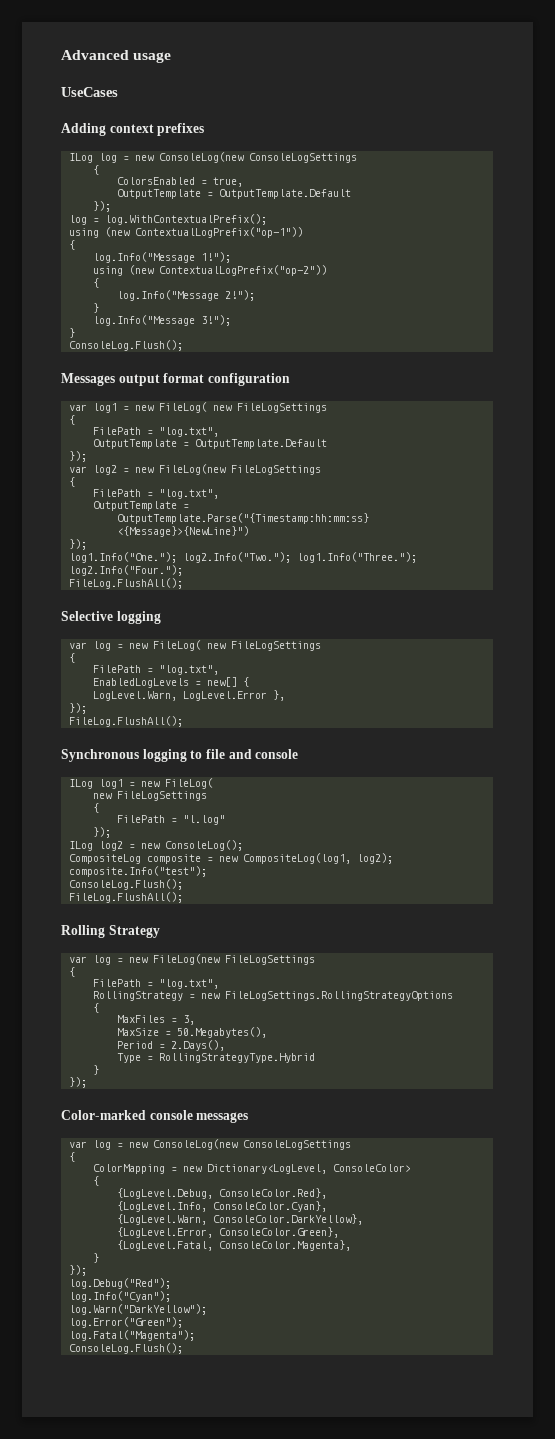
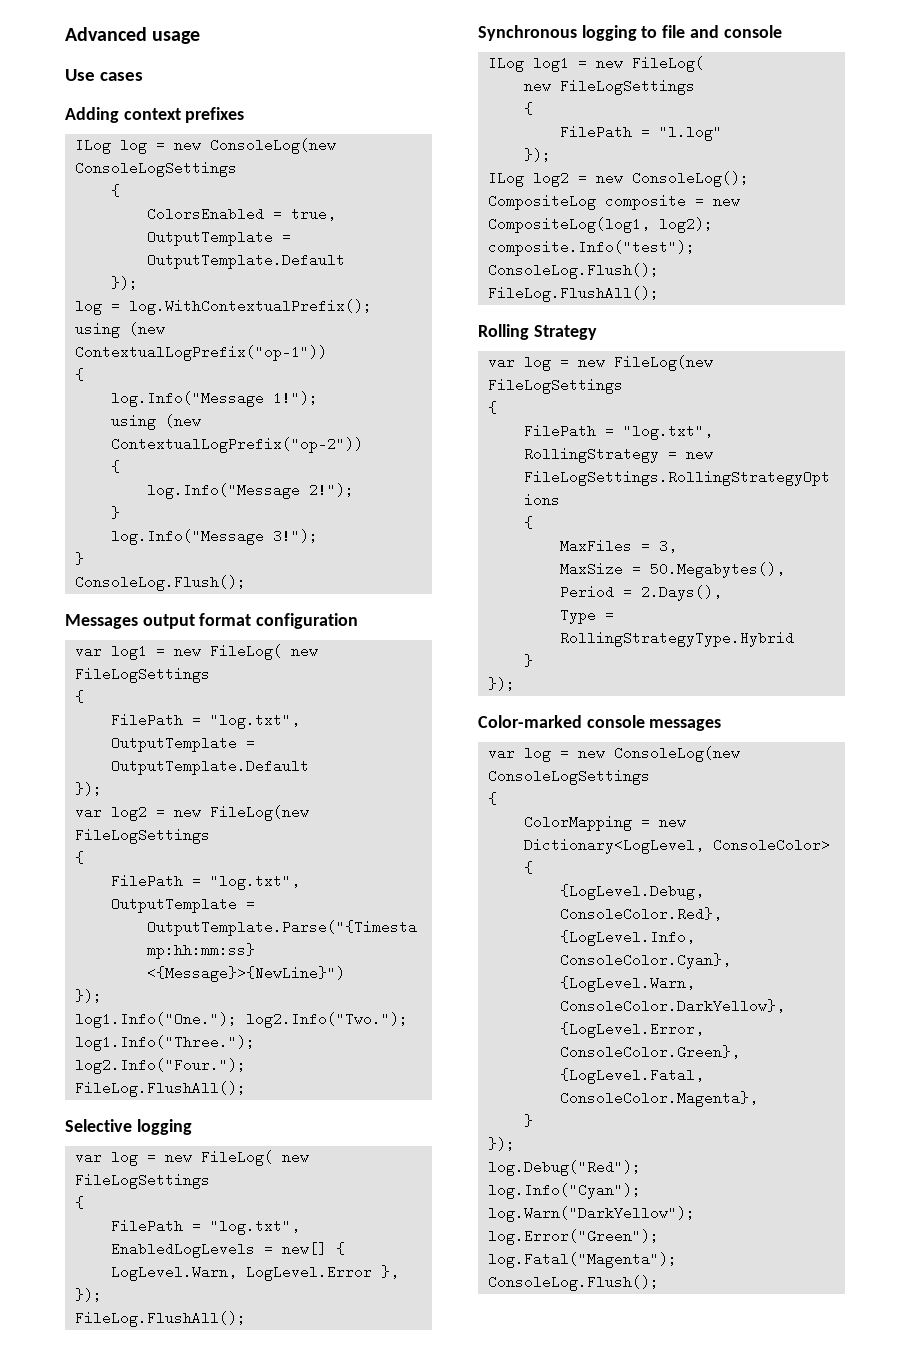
[61,87,118,97] UseCases -> [65,69,143,81] Use сases

